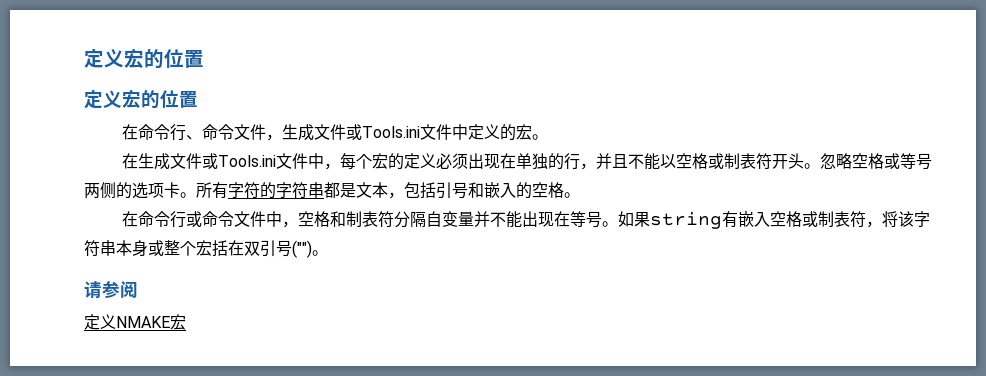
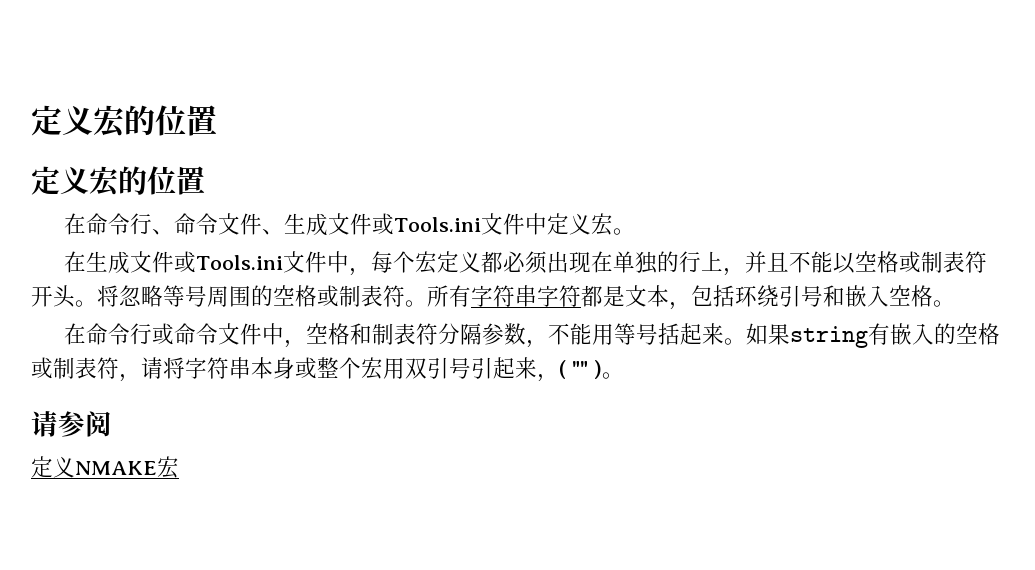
[265,134,282,141] ， -> [261,229,284,235] 、
[499,124,516,141] 的 -> (591, 224) none
[387,153,436,170] 的定义 -> [436,251,503,273] 定义都
(580, 161) none -> [700,251,723,271] 上
[819,153,932,170] [84,182,180,199] 忽略空格或等号两侧的选项卡 -> [97,285,405,307] 将忽略等号周围的空格或制表符
[260,182,324,199] 的字符串 -> [515,285,581,307] 串字符
(436, 190) none -> [735,285,779,307] 环绕
[516,182,532,199] 的 -> (889, 296) none
[425,211,602,228] 自变量并不能出现在等号 -> [481,323,724,348] 参数，不能用等号括起来
(770, 219) none -> [933,323,956,344] 的
[881,211,914,227] 将该 -> [141,357,185,379] 请将
[212,240,312,258] 括在双引号("") -> [383,357,602,382] 用双引号引起来，( "" )

